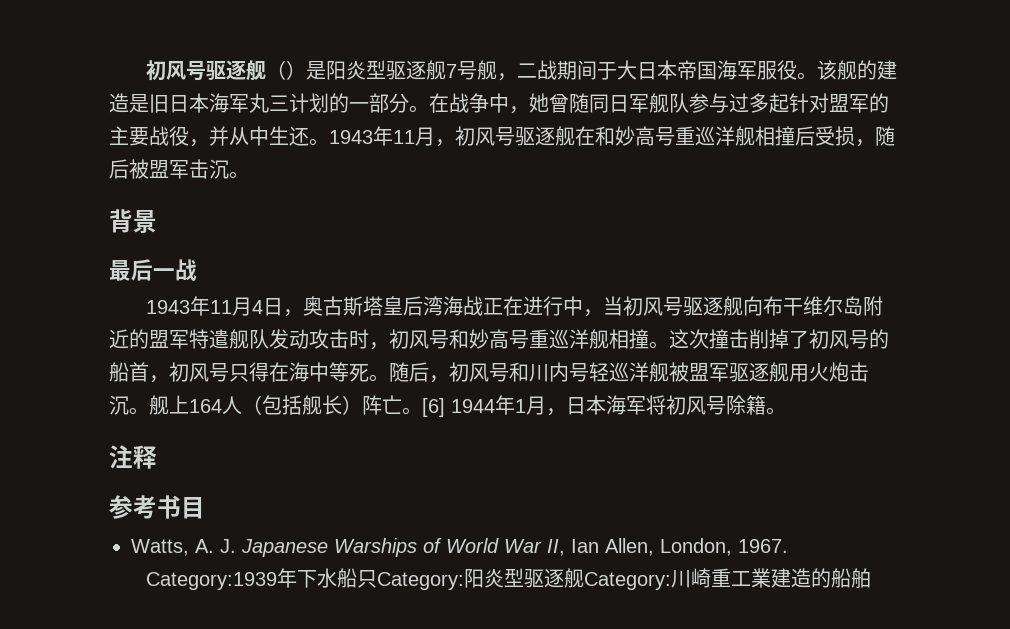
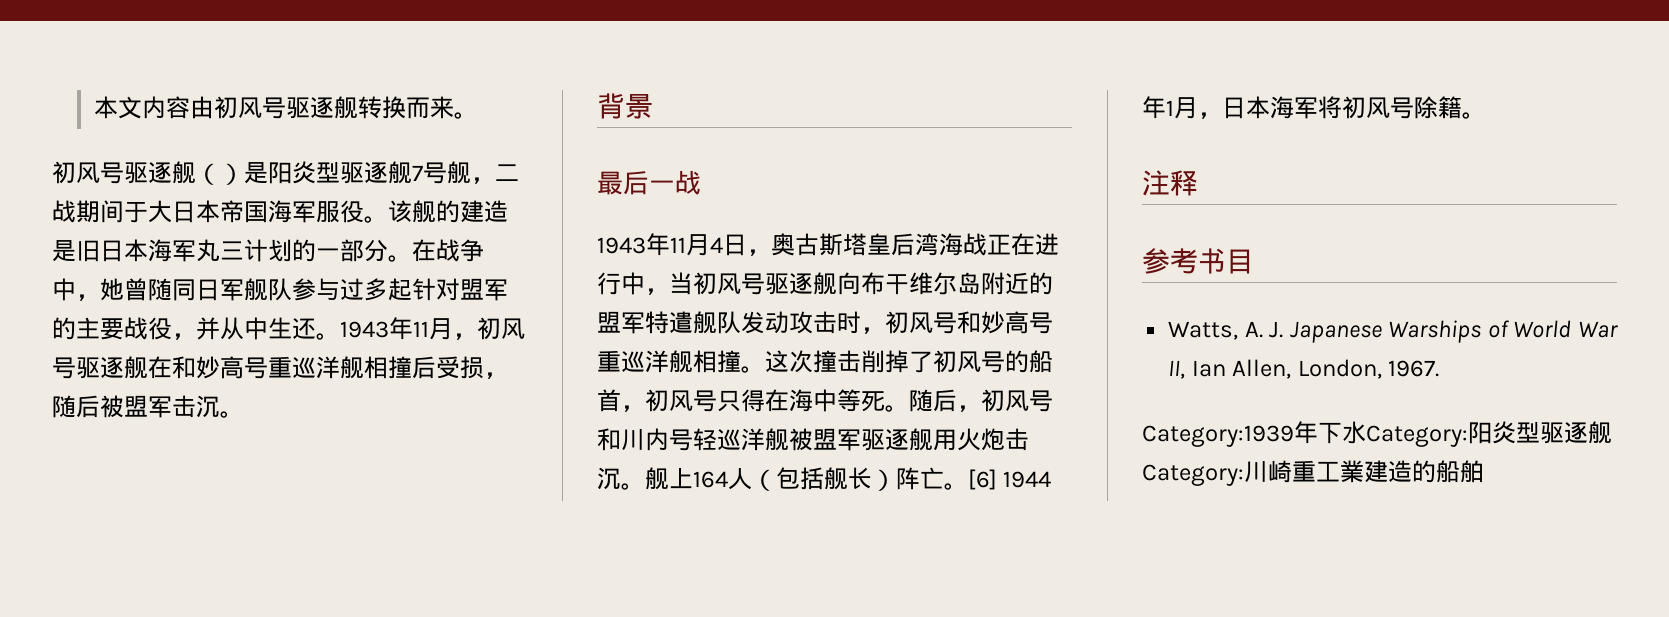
(145, 70) none -> [93,96,478,119] 本文内容由初风号驱逐舰转换而来。 //
[336,568,377,588] 船只 -> (1366, 432) none

